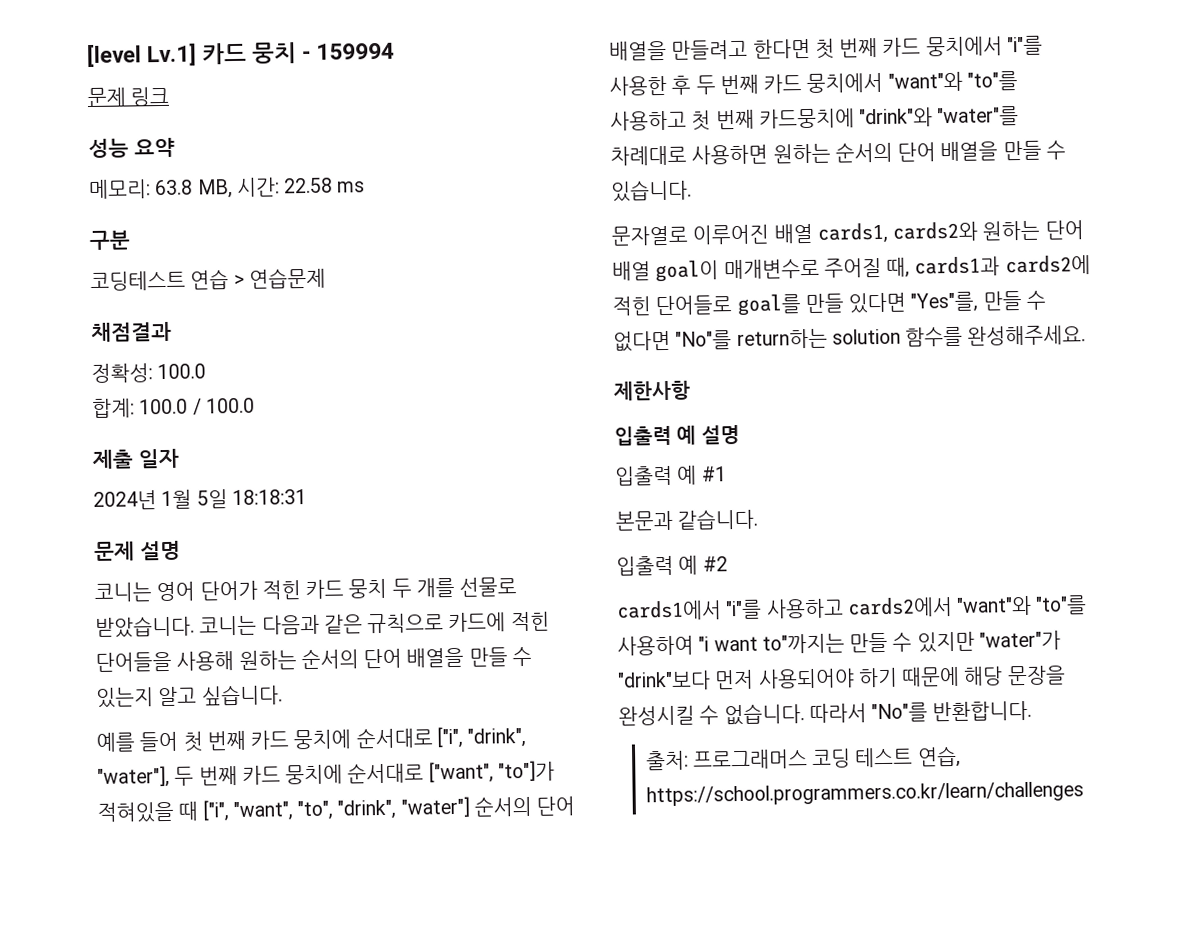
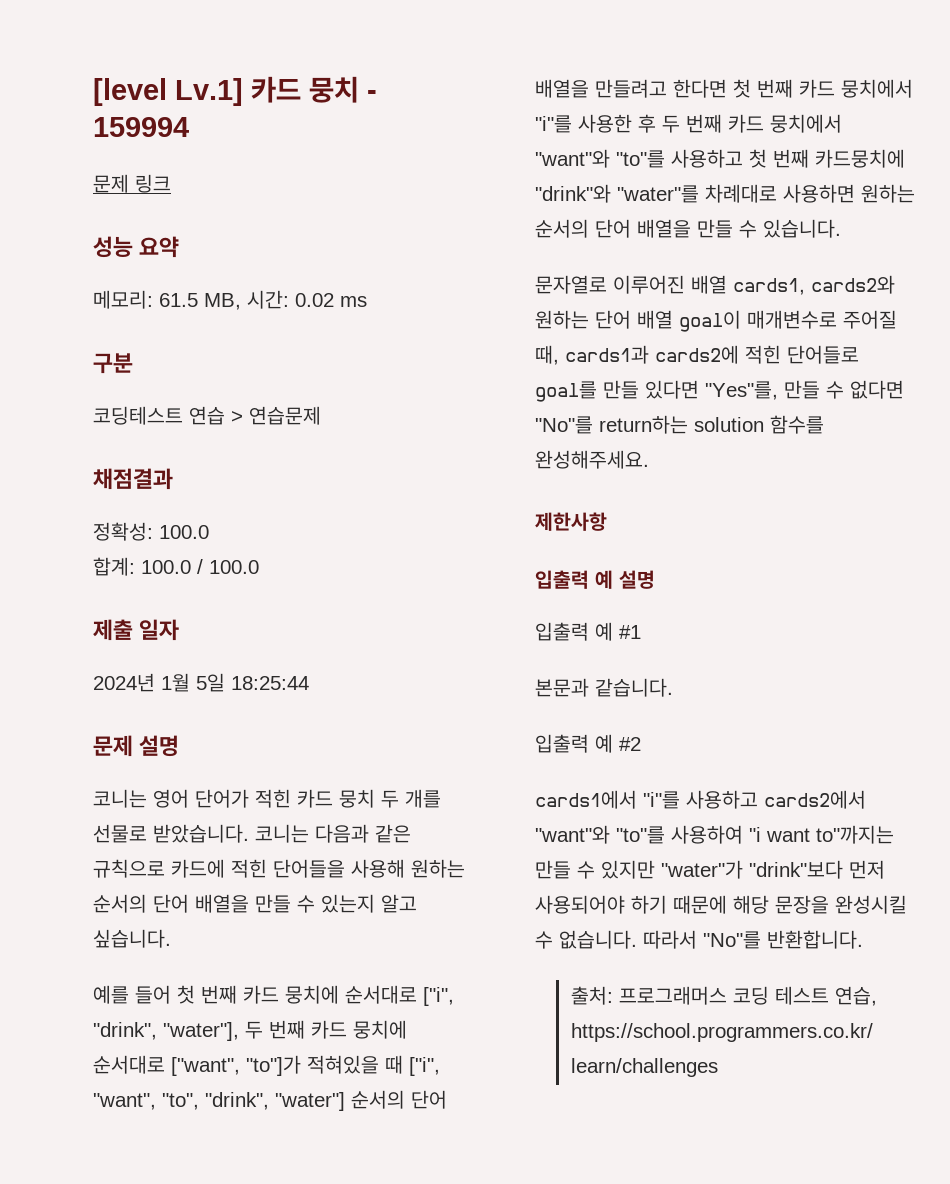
[155,179,194,196] 63.8 -> [159,293,198,307] 61.5
[284,177,334,194] 22.58 -> [295,293,334,307] 0.02
[231,489,307,506] 18:18:31 -> [231,676,309,690] 18:25:44

